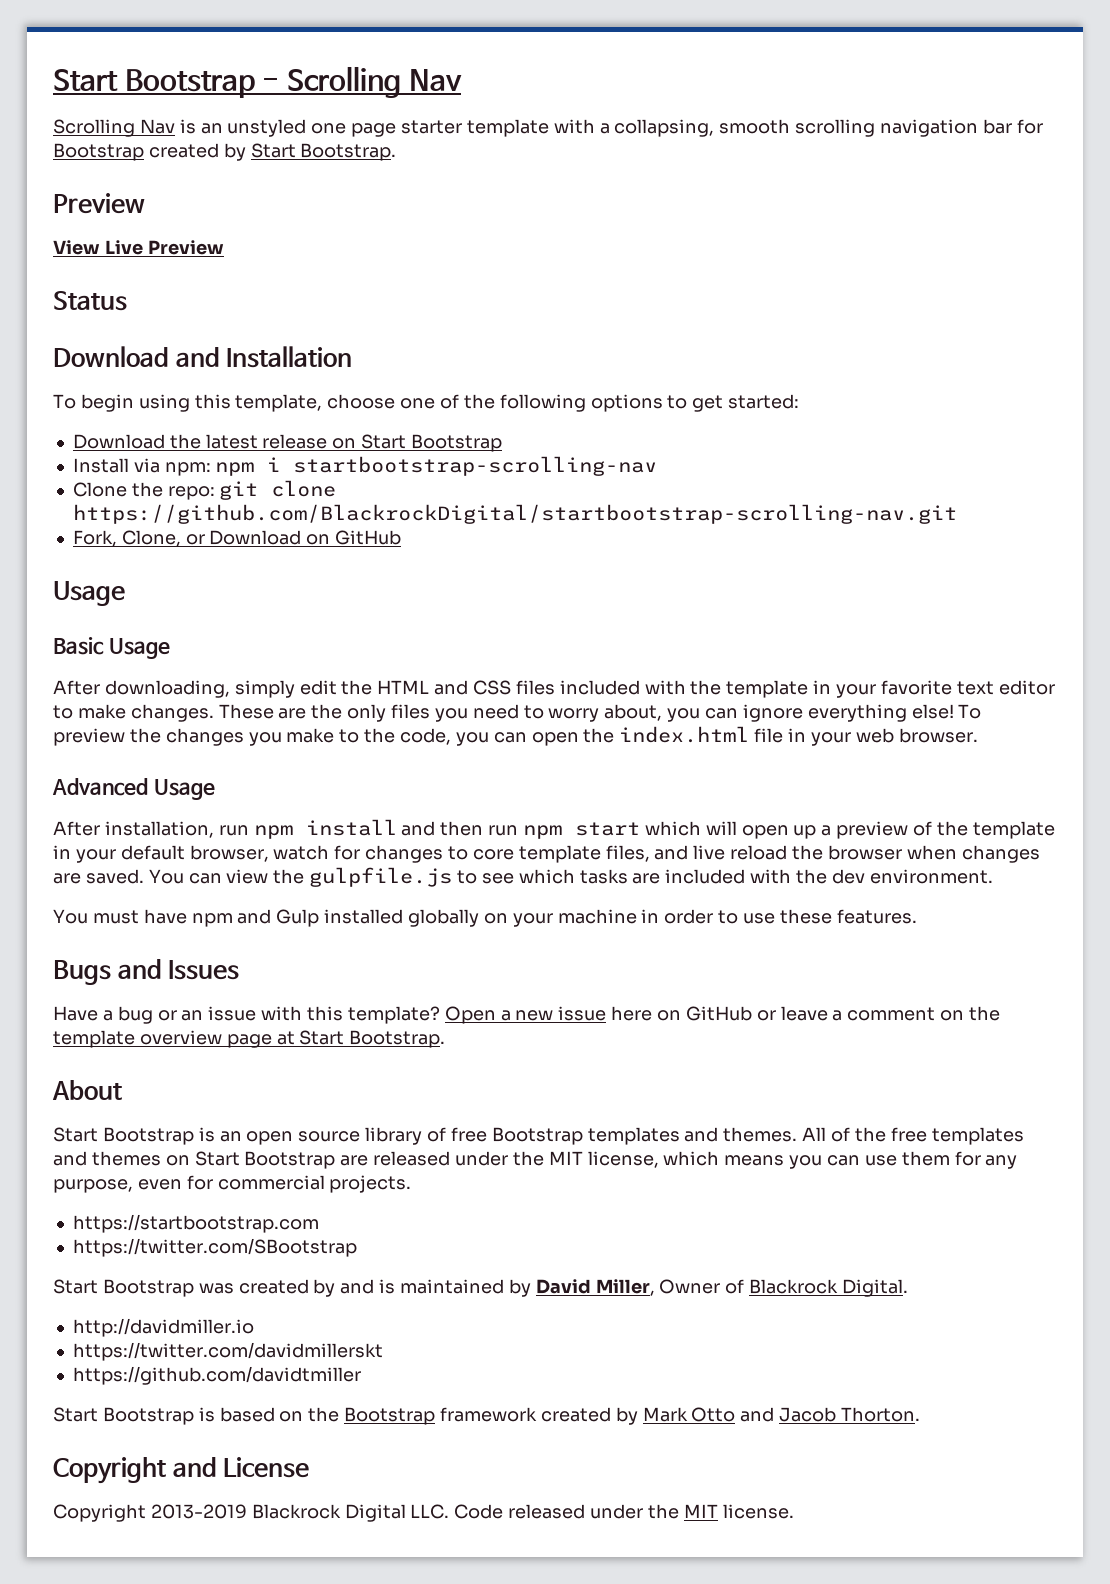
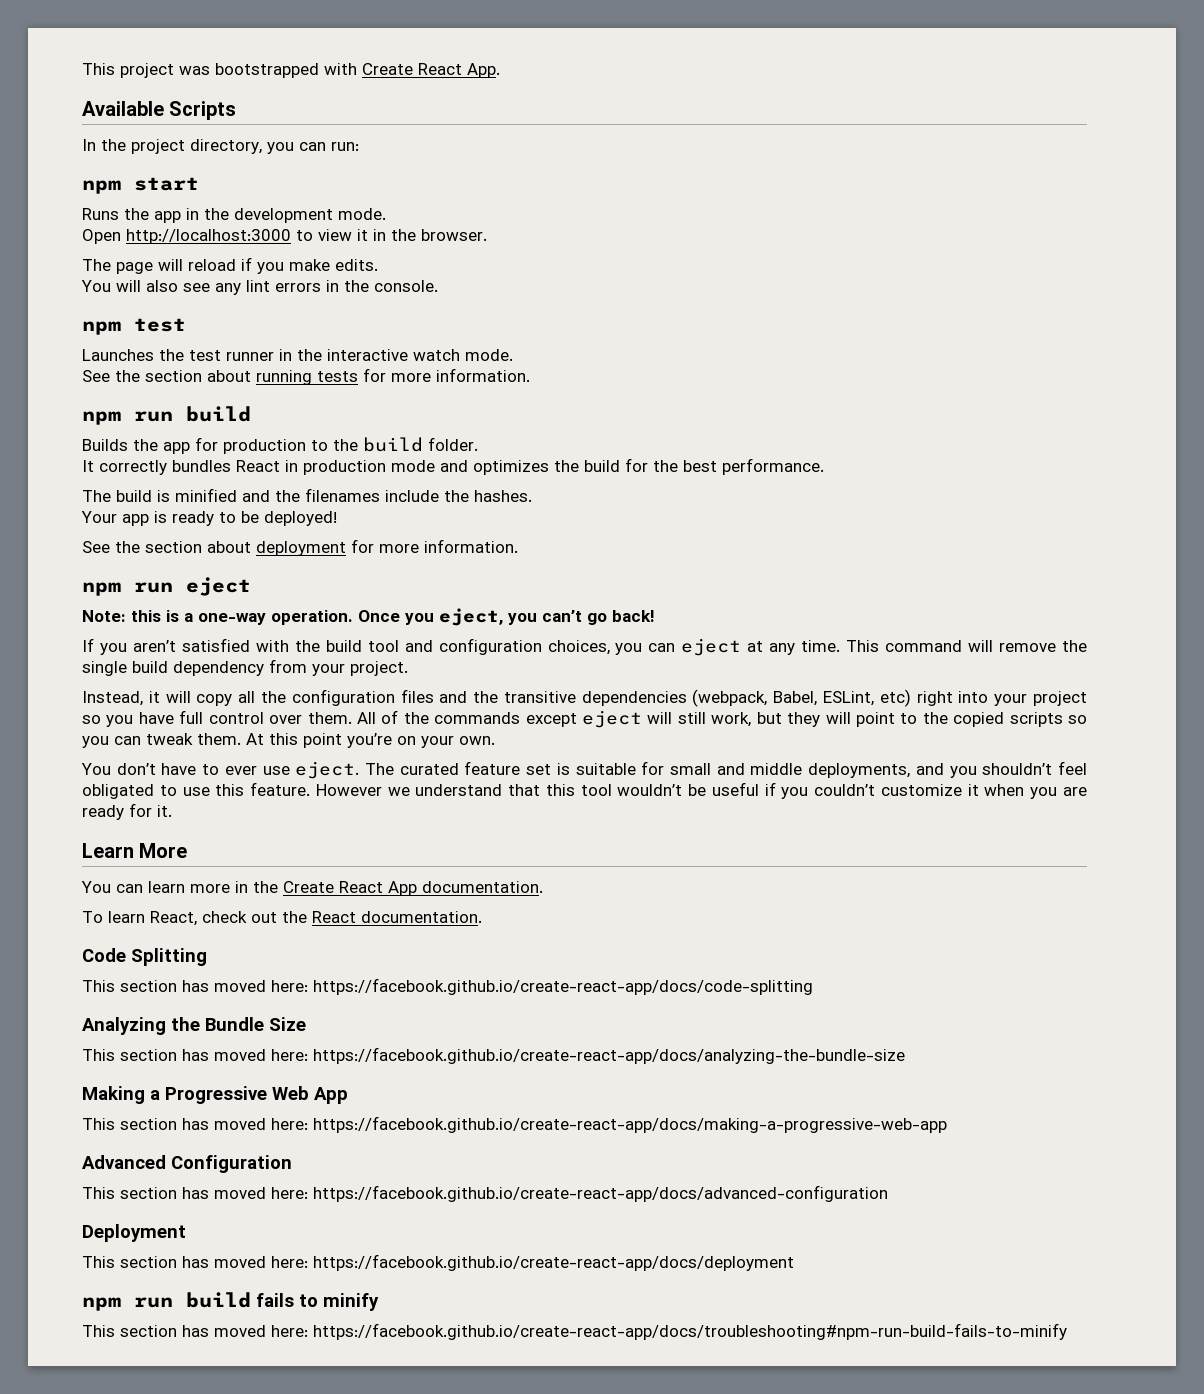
[53,66,462,98] [53,119,1043,137] [53,143,397,161] [53,193,145,214] [53,240,224,255] [53,291,127,311] [53,346,353,368] [53,394,800,412] [72,434,502,452] [72,456,658,476] [72,480,337,500] [72,504,957,524] [72,530,402,547] [53,581,125,606] [53,637,170,659] [53,680,1055,698] [53,704,982,722] [53,726,978,746] [52,778,215,800] [53,819,1055,839] [53,845,1040,863] [53,867,993,887] [53,909,917,927] [53,959,240,985] [53,1006,1001,1024] [53,1030,446,1048] [52,1080,122,1100] [53,1127,1024,1145] [53,1151,1018,1169] [53,1175,412,1193] [72,1214,319,1233] [72,1238,357,1257] [53,1279,909,1297] [72,1318,254,1337] [72,1342,383,1361] [72,1366,361,1385] [53,1407,921,1425] [53,1457,310,1484] [53,1504,794,1522] Start Bootstrap - Scrolling Nav // Scrolling Nav is an unstyled one page starter template with a collapsing, smooth scrolling navigation bar for Bootstrap created by Start Bootstrap. // Preview // View Live Preview // Status // Download and Installation // To begin using this template, choose one of the following options to get started: // Download the latest release on Start Bootstrap // Install via npm: npm i startbootstrap-scrolling-nav // Clone the repo: git clone https://github.com/BlackrockDigital/startbootstrap-scrolling-nav.git // Fork, Clone, or Download on GitHub // Usage // Basic Usage // After downloading, simply edit the HTML and CSS files included with the template in your favorite text editor to make changes. These are the only files you need to worry about, you can ignore everything else! To preview the changes you make to the code, you can open the index.html file in your web browser. // Advanced Usage // After installation, run npm install and then run npm start which will open up a preview of the template in your default browser, watch for changes to core template files, and live reload the browser when changes are saved. You can view the gulpfile.js to see which tasks are included with the dev environment. // You must have npm and Gulp installed globally on your machine in order to use these features. // Bugs and Issues // Have a bug or an issue with this template? Open a new issue here on GitHub or leave a comment on the template overview page at Start Bootstrap. // About // Start Bootstrap is an open source library of free Bootstrap templates and themes. All of the free templates and themes on Start Bootstrap are released under the MIT license, which means you can use them for any purpose, even for commercial projects. // https://startbootstrap.com // https://twitter.com/SBootstrap // Start Bootstrap was created by and is maintained by David Miller, Owner of Blackrock Digital. // http://davidmiller.io // https://twitter.com/davidmillerskt // https://github.com/davidtmiller // Start Bootstrap is based on the Bootstrap framework created by Mark Otto and Jacob Thorton. // Copyright and License // Copyright 2013-2019 Blackrock Digital LLC. Code released under the MIT license. -> [82,63,500,78] [82,101,237,120] [82,139,359,154] [82,177,199,194] [82,208,386,223] [82,229,487,244] [82,257,378,274] [81,280,438,295] [82,318,186,335] [82,349,513,361] [82,368,530,385] [82,406,251,425] [82,437,478,454] [82,458,824,475] [82,488,532,502] [81,511,337,526] [82,539,518,556] [82,577,251,596] [82,608,654,626] [82,638,1088,656] [82,659,408,676] [82,689,1087,707] [82,710,1087,728] [82,733,495,748] [81,761,1087,779] [82,782,1088,799] [82,803,172,820] [82,843,188,858] [81,881,543,896] [82,911,482,926] [82,948,207,966] [82,978,813,995] [82,1017,306,1035] [82,1047,905,1064] [82,1086,348,1104] [82,1116,947,1133] [82,1155,292,1173] [82,1185,888,1202] [82,1224,186,1242] [82,1254,794,1271] [82,1292,379,1311] [82,1323,1067,1340] This project was bootstrapped with Create React App. // Available Scripts // In the project directory, you can run: // npm start // Runs the app in the development mode. // Open http://localhost:3000 to view it in the browser. // The page will reload if you make edits. // You will also see any lint errors in the console. // npm test // Launches the test runner in the interactive watch mode. // See the section about running tests for more information. // npm run build // Builds the app for production to the build folder. // It correctly bundles React in production mode and optimizes the build for the best performance. // The build is minified and the filenames include the hashes. // Your app is ready to be deployed! // See the section about deployment for more information. // npm run eject // Note: this is a one-way operation. Once you eject, you can’t go back! // If you aren’t satisfied with the build tool and configuration choices, you can eject at any time. This command will remove the single build dependency from your project. // Instead, it will copy all the configuration files and the transitive dependencies (webpack, Babel, ESLint, etc) right into your project so you have full control over them. All of the commands except eject will still work, but they will point to the copied scripts so you can tweak them. At this point you’re on your own. // You don’t have to ever use eject. The curated feature set is suitable for small and middle deployments, and you shouldn’t feel obligated to use this feature. However we understand that this tool wouldn’t be useful if you couldn’t customize it when you are ready for it. // Learn More // You can learn more in the Create React App documentation. // To learn React, check out the React documentation. // Code Splitting // This section has moved here: https://facebook.github.io/create-react-app/docs/code-splitting // Analyzing the Bundle Size // This section has moved here: https://facebook.github.io/create-react-app/docs/analyzing-the-bundle-size // Making a Progressive Web App // This section has moved here: https://facebook.github.io/create-react-app/docs/making-a-progressive-web-app // Advanced Configuration // This section has moved here: https://facebook.github.io/create-react-app/docs/advanced-configuration // Deployment // This section has moved here: https://facebook.github.io/create-react-app/docs/deployment // npm run build fails to minify // This section has moved here: https://facebook.github.io/create-react-app/docs/troubleshooting#npm-run-build-fails-to-minify

